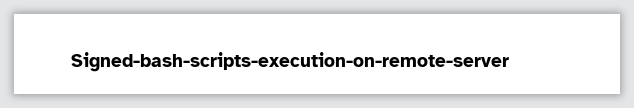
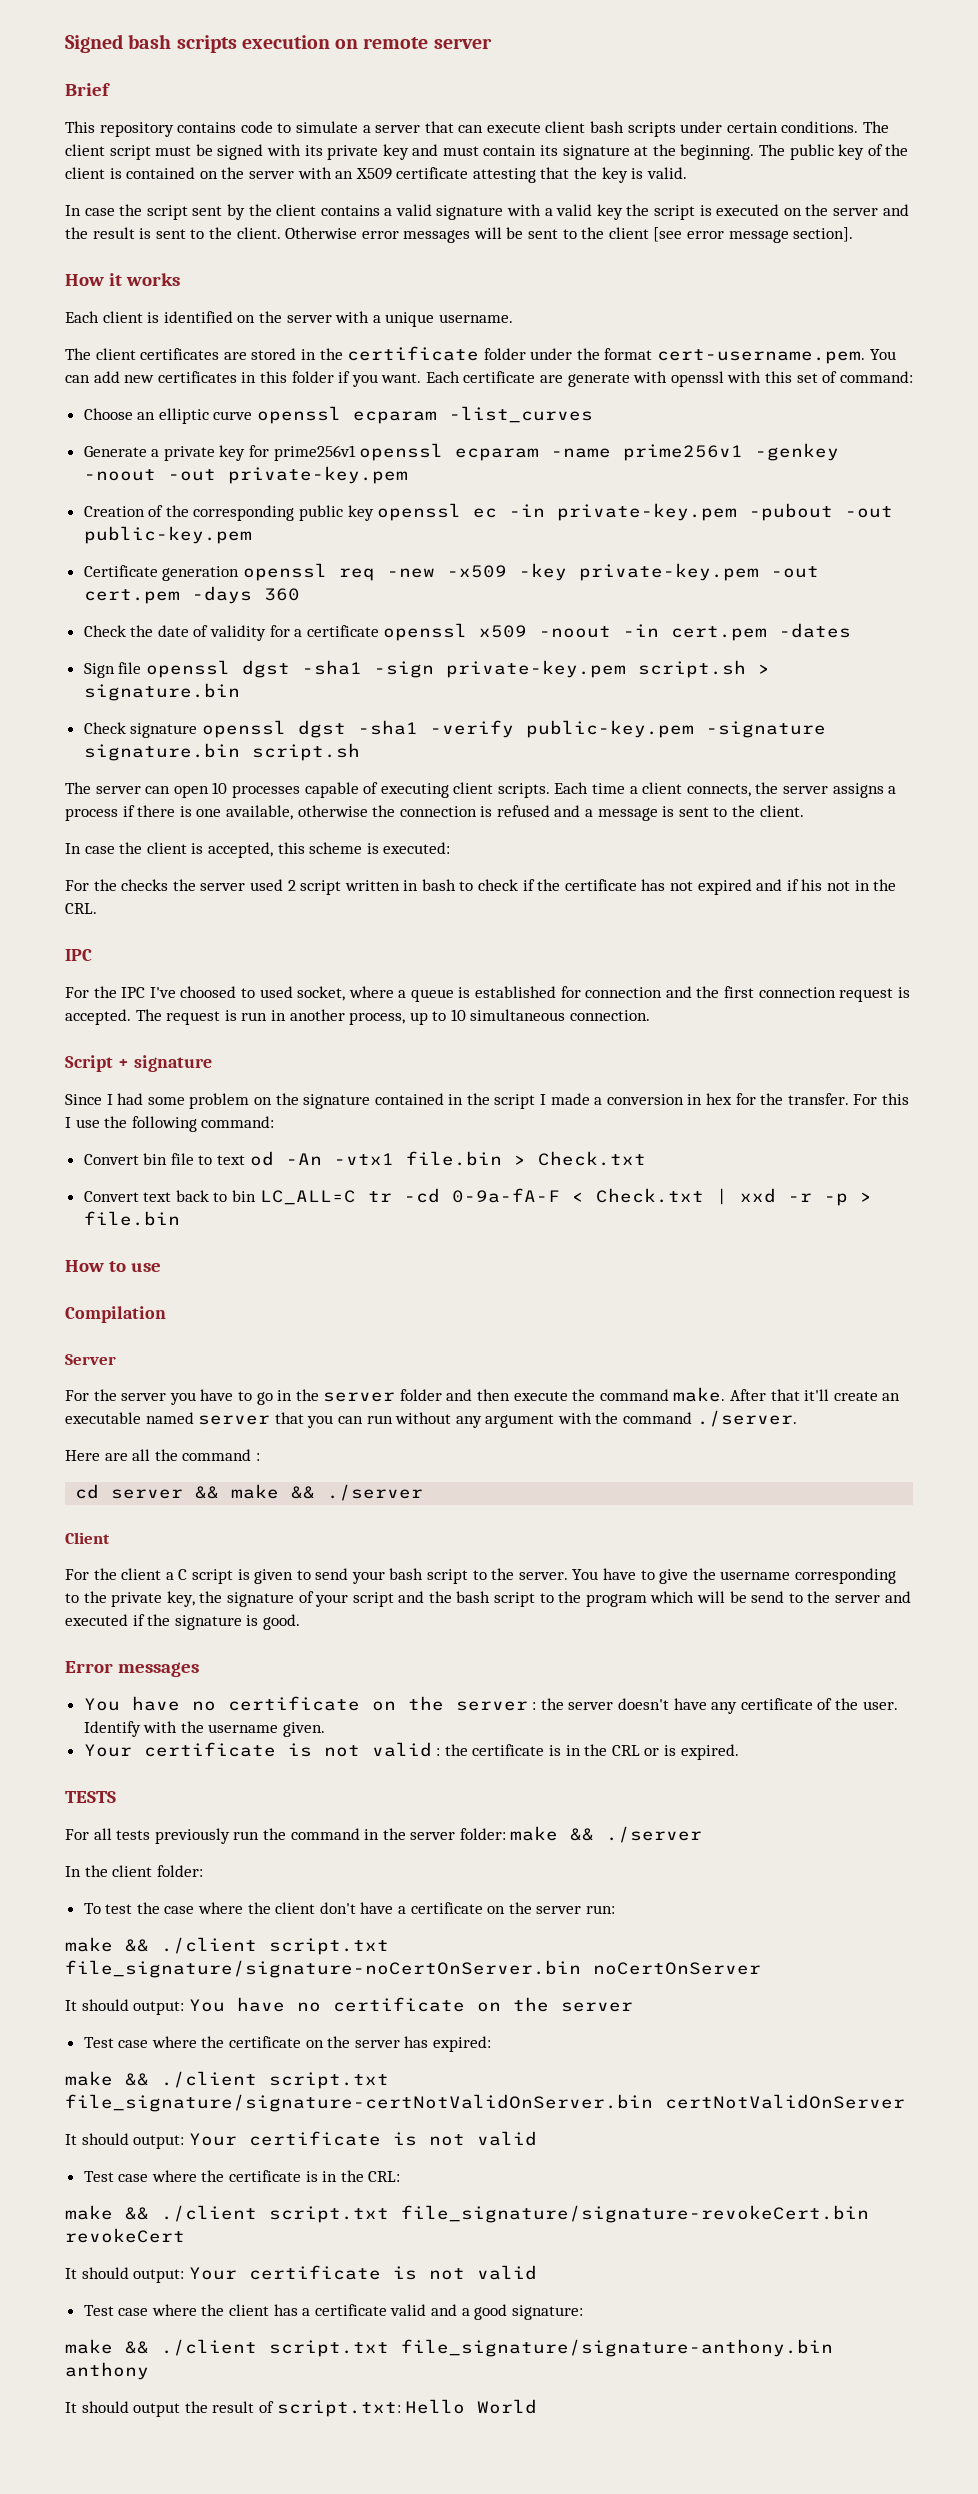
[71,52,509,72] Signed-bash-scripts-execution-on-remote-server -> [65,34,492,53] [65,83,110,96] [65,121,890,137] [65,144,909,160] [65,167,687,183] [65,204,909,220] [65,227,854,243] [65,273,180,286] [65,311,513,327] [65,346,896,364] [65,371,913,387] [83,406,594,424] [83,443,840,461] [83,466,408,484] [83,503,894,521] [83,526,252,544] [83,563,819,581] [83,586,300,604] [83,623,852,641] [83,660,770,678] [83,683,240,701] [83,720,826,738] [83,743,360,761] [65,782,897,798] [65,805,804,821] [65,842,451,858] [65,879,897,895] [65,903,97,914] [65,949,92,961] [65,986,910,1002] [65,1009,651,1025] [65,1055,212,1072] [65,1093,909,1109] [65,1116,275,1132] [83,1151,646,1166] [83,1188,872,1206] [83,1211,180,1226] [65,1260,161,1272] [65,1306,166,1323] [65,1354,116,1365] [65,1387,901,1405] [65,1410,797,1428] [65,1449,260,1461] [75,1484,424,1501] [65,1532,110,1544] [65,1568,896,1584] [65,1591,911,1607] [65,1614,300,1630] [65,1661,199,1677] [83,1696,898,1714] [83,1721,326,1737] [83,1742,739,1760] [65,1791,116,1803] [65,1826,703,1844] [65,1865,203,1877] [83,1902,615,1914] [65,1937,389,1955] [65,1960,761,1978] [65,1997,633,2015] [83,2036,492,2052] [65,2071,389,2089] [65,2094,905,2112] [65,2131,537,2149] [83,2170,401,2182] [65,2205,869,2223] [65,2228,185,2243] [65,2265,537,2283] [83,2304,583,2320] [65,2339,833,2357] [65,2362,149,2380] [65,2399,538,2417] Signed bash scripts execution on remote server // Brief // This repository contains code to simulate a server that can execute client bash scripts under certain conditions. The client script must be signed with its private key and must contain its signature at the beginning. The public key of the client is contained on the server with an X509 certificate attesting that the key is valid. // In case the script sent by the client contains a valid signature with a valid key the script is executed on the server and the result is sent to the client. Otherwise error messages will be sent to the client [see error message section]. // How it works // Each client is identified on the server with a unique username. // The client certificates are stored in the certificate folder under the format cert-username.pem. You can add new certificates in this folder if you want. Each certificate are generate with openssl with this set of command: // Choose an elliptic curve openssl ecparam -list_curves // Generate a private key for prime256v1 openssl ecparam -name prime256v1 -genkey -noout -out private-key.pem // Creation of the corresponding public key openssl ec -in private-key.pem -pubout -out public-key.pem // Certificate generation openssl req -new -x509 -key private-key.pem -out cert.pem -days 360 // Check the date of validity for a certificate openssl x509 -noout -in cert.pem -dates // Sign file openssl dgst -sha1 -sign private-key.pem script.sh > signature.bin // Check signature openssl dgst -sha1 -verify public-key.pem -signature signature.bin script.sh // The server can open 10 processes capable of executing client scripts. Each time a client connects, the server assigns a process if there is one available, otherwise the connection is refused and a message is sent to the client. // In case the client is accepted, this scheme is executed: // For the checks the server used 2 script written in bash to check if the certificate has not expired and if his not in the CRL. // IPC // For the IPC I've choosed to used socket, where a queue is established for connection and the first connection request is accepted. The request is run in another process, up to 10 simultaneous connection. // Script + signature // Since I had some problem on the signature contained in the script I made a conversion in hex for the transfer. For this I use the following command: // Convert bin file to text od -An -vtx1 file.bin > Check.txt // Convert text back to bin LC_ALL=C tr -cd 0-9a-fA-F < Check.txt | xxd -r -p > file.bin // How to use // Compilation // Server // For the server you have to go in the server folder and then execute the command make. After that it'll create an executable named server that you can run without any argument with the command ./server. // Here are all the command : // cd server && make && ./server // Client // For the client a C script is given to send your bash script to the server. You have to give the username corresponding to the private key, the signature of your script and the bash script to the program which will be send to the server and executed if the signature is good. // Error messages // You have no certificate on the server : the server doesn't have any certificate of the user. Identify with the username given. // Your certificate is not valid : the certificate is in the CRL or is expired. // TESTS // For all tests previously run the command in the server folder: make && ./server // In the client folder: // To test the case where the client don't have a certificate on the server run: // make && ./client script.txt file_signature/signature-noCertOnServer.bin noCertOnServer // It should output: You have no certificate on the server // Test case where the certificate on the server has expired: // make && ./client script.txt file_signature/signature-certNotValidOnServer.bin certNotValidOnServer // It should output: Your certificate is not valid // Test case where the certificate is in the CRL: // make && ./client script.txt file_signature/signature-revokeCert.bin revokeCert // It should output: Your certificate is not valid // Test case where the client has a certificate valid and a good signature: // make && ./client script.txt file_signature/signature-anthony.bin anthony // It should output the result of script.txt: Hello World

